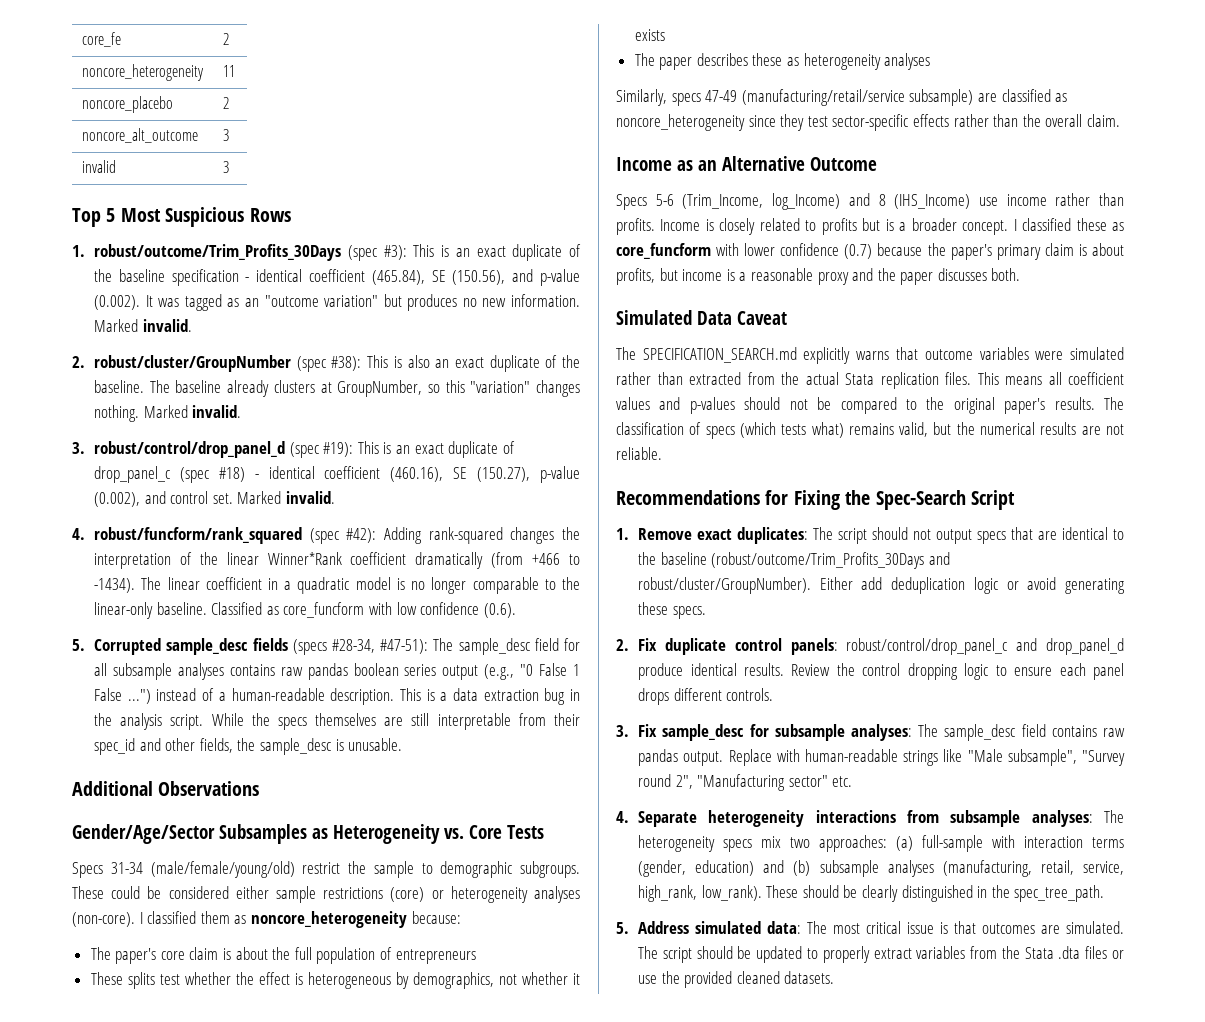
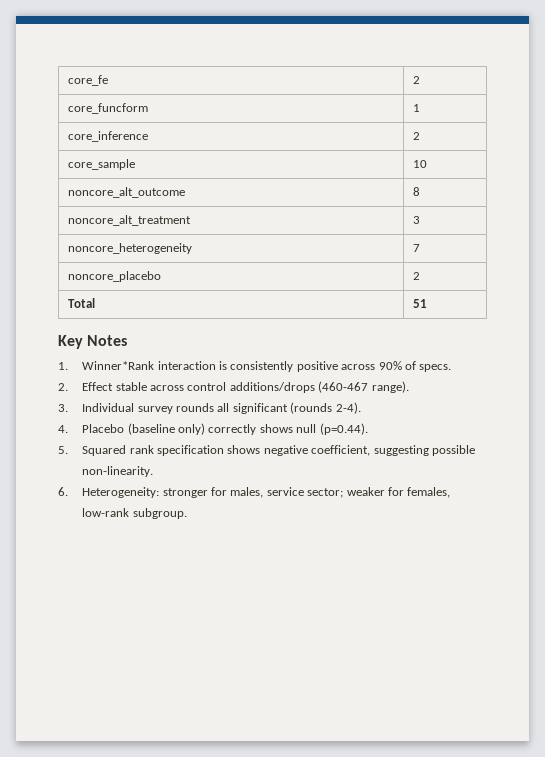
(229, 39) none -> [67,103,148,114] [412,104,420,112] [67,131,148,142] [412,132,420,140] [67,159,135,170] [412,160,427,168] [67,187,185,198] [412,187,420,196] [67,215,191,226] [412,216,420,224] // core_funcform | 1 // core_inference | 2 // core_sample | 10 // noncore_alt_outcome | 8 // noncore_alt_treatment | 3
[222,65,235,77] 11 -> [412,244,420,252] 7
[81,128,198,143] [222,129,229,141] [81,160,116,173] [222,161,229,173] [72,207,291,227] [72,244,582,261] [94,269,580,286] [94,294,580,311] [94,319,192,332] [72,355,581,372] [94,380,580,397] [94,405,242,422] [72,441,515,458] [94,466,580,483] [94,491,336,507] [72,527,580,544] [94,552,580,569] [94,577,580,594] [94,602,516,619] [72,638,581,655] [94,663,580,680] [94,688,580,705] [94,713,580,730] [94,738,403,755] [72,781,260,796] [72,824,544,844] [72,861,580,878] [72,886,580,903] [72,911,461,928] [90,947,476,964] [90,972,580,989] [634,29,665,41] [634,53,931,70] [616,89,1068,106] [616,114,1120,131] [616,156,877,171] [616,193,1124,210] [616,218,1124,235] [616,243,1124,260] [616,268,1021,285] [616,310,787,325] [616,347,1124,364] [616,372,1124,389] [616,397,1124,414] [616,422,1124,439] [616,447,662,460] [616,490,1015,510] [616,527,1124,544] [638,552,950,569] [638,577,1125,594] [638,602,706,619] [616,638,1124,655] [638,663,1124,680] [638,688,774,705] [616,724,1125,741] [638,749,1125,766] [638,774,853,791] [616,810,1124,827] [638,835,1124,852] [638,860,1124,877] [638,885,1105,902] [616,921,1125,934] [638,946,1124,963] [638,971,835,988] noncore_alt_outcome | 3 // invalid | 3 // Top 5 Most Suspicious Rows // 1. robust/outcome/Trim_Profits_30Days (spec #3): This is an exact duplicate of the baseline specification - identical coefficient (465.84), SE (150.56), and p-value (0.002). It was tagged as an "outcome variation" but produces no new information. Marked invalid. // 2. robust/cluster/GroupNumber (spec #38): This is also an exact duplicate of the baseline. The baseline already clusters at GroupNumber, so this "variation" changes nothing. Marked invalid. // 3. robust/control/drop_panel_d (spec #19): This is an exact duplicate of drop_panel_c (spec #18) - identical coefficient (460.16), SE (150.27), p-value (0.002), and control set. Marked invalid. // 4. robust/funcform/rank_squared (spec #42): Adding rank-squared changes the interpretation of the linear Winner*Rank coefficient dramatically (from +466 to -1434). The linear coefficient in a quadratic model is no longer comparable to the linear-only baseline. Classified as core_funcform with low confidence (0.6). // 5. Corrupted sample_desc fields (specs #28-34, #47-51): The sample_desc field for all subsample analyses contains raw pandas boolean series output (e.g., "0 False 1 False ...") instead of a human-readable description. This is a data extraction bug in the analysis script. While the specs themselves are still interpretable from their spec_id and other fields, the sample_desc is unusable. // Additional Observations // Gender/Age/Sector Subsamples as Heterogeneity vs. Core Tests // Specs 31-34 (male/female/young/old) restrict the sample to demographic subgroups. These could be considered either sample restrictions (core) or heterogeneity analyses (non-core). I classified them as noncore_heterogeneity because: // The paper's core claim is about the full population of entrepreneurs // These splits test whether the effect is heterogeneous by demographics, not whether it exists // The paper describes these as heterogeneity analyses // Similarly, specs 47-49 (manufacturing/retail/service subsample) are classified as noncore_heterogeneity since they test sector-specific effects rather than the overall claim. // Income as an Alternative Outcome // Specs 5-6 (Trim_Income, log_Income) and 8 (IHS_Income) use income rather than profits. Income is closely related to profits but is a broader concept. I classified these as core_funcform with lower confidence (0.7) because the paper's primary claim is about profits, but income is a reasonable proxy and the paper discusses both. // Simulated Data Caveat // The SPECIFICATION_SEARCH.md explicitly warns that outcome variables were simulated rather than extracted from the actual Stata replication files. This means all coefficient values and p-values should not be compared to the original paper's results. The classification of specs (which tests what) remains valid, but the numerical results are not reliable. // Recommendations for Fixing the Spec-Search Script // 1. Remove exact duplicates: The script should not output specs that are identical to the baseline (robust/outcome/Trim_Profits_30Days and robust/cluster/GroupNumber). Either add deduplication logic or avoid generating these specs. // 2. Fix duplicate control panels: robust/control/drop_panel_c and drop_panel_d produce identical results. Review the control dropping logic to ensure each panel drops different controls. // 3. Fix sample_desc for subsample analyses: The sample_desc field contains raw pandas output. Replace with human-readable strings like "Male subsample", "Survey round 2", "Manufacturing sector" etc. // 4. Separate heterogeneity interactions from subsample analyses: The heterogeneity specs mix two approaches: (a) full-sample with interaction terms (gender, education) and (b) subsample analyses (manufacturing, retail, service, high_rank, low_rank). These should be clearly distinguished in the spec_tree_path. // 5. Address simulated data: The most critical issue is that outcomes are simulated. The script should be updated to properly extract variables from the Stata .dta files or use the provided cleaned datasets. -> [67,298,95,308] [412,299,427,308] [58,335,128,349] [58,361,452,372] [58,381,409,393] [58,402,361,414] [58,423,368,435] [58,445,475,456] [82,466,154,477] [58,487,451,498] [82,508,187,519] Total | 51 // Key Notes // 1. Winner*Rank interaction is consistently positive across 90% of specs. // 2. Effect stable across control additions/drops (460-467 range). // 3. Individual survey rounds all significant (rounds 2-4). // 4. Placebo (baseline only) correctly shows null (p=0.44). // 5. Squared rank specification shows negative coefficient, suggesting possible non-linearity. // 6. Heterogeneity: stronger for males, service sector; weaker for females, low-rank subgroup.

